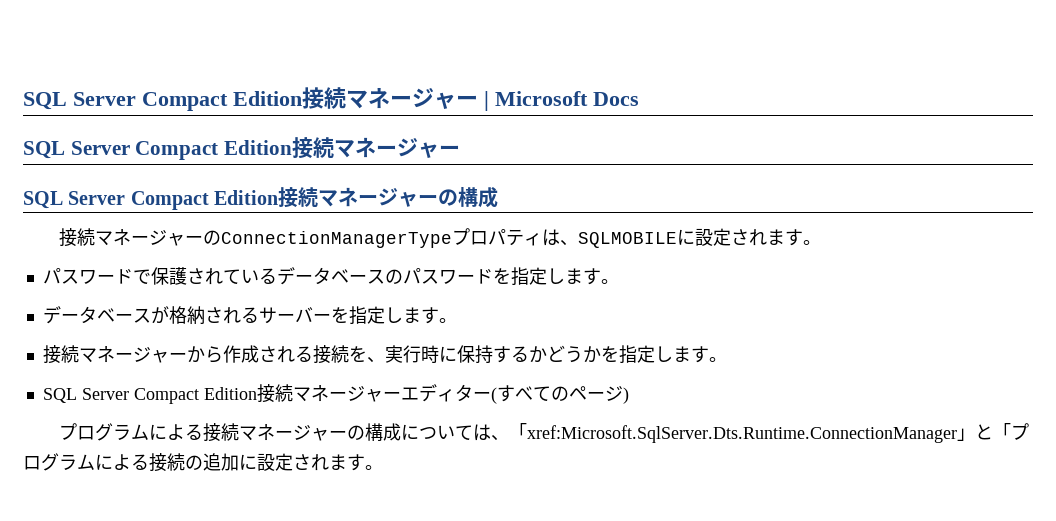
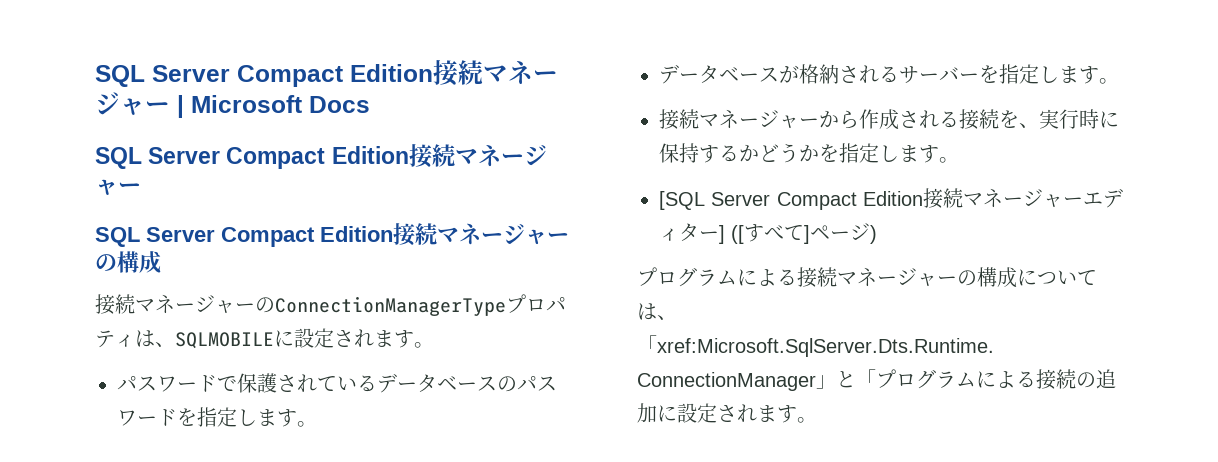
[42,388,77,403] SQL -> [659,191,705,210] [SQL
[490,385,569,404] (すべての -> [719,224,810,244] ] ([すべて]

